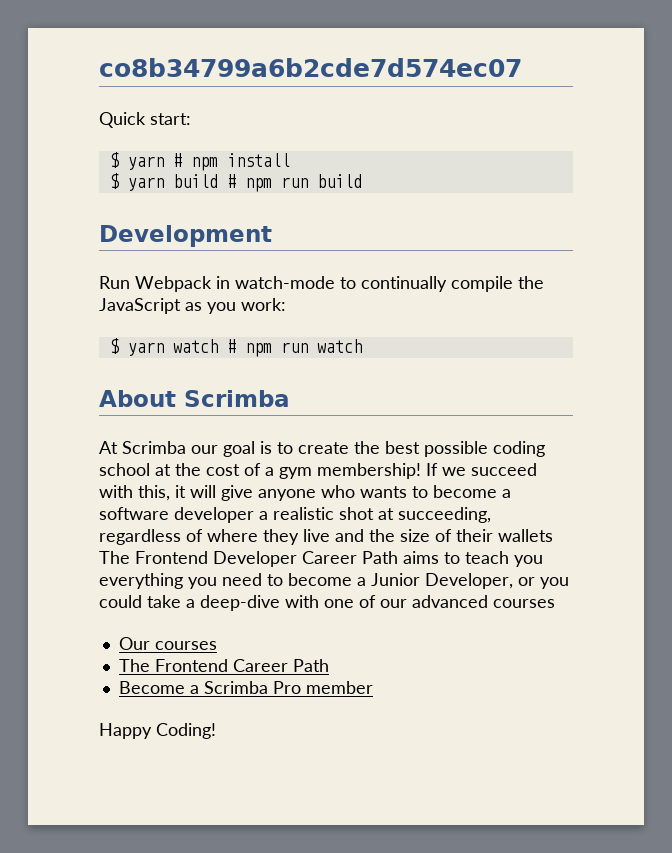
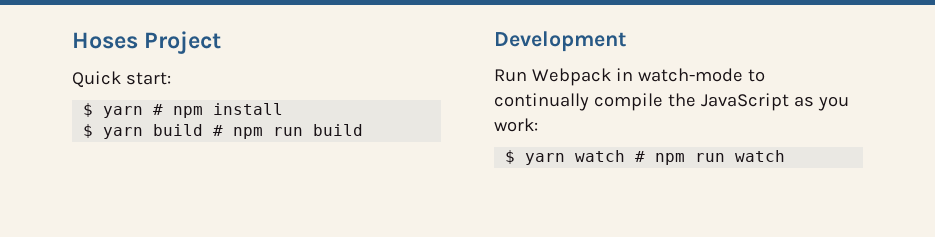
[99,58,522,77] co8b34799a6b2cde7d574ec07 -> [72,31,222,54] Hoses Project
[99,390,290,407] [99,441,545,457] [99,463,537,479] [99,485,511,501] [99,507,491,523] [99,529,553,545] [99,551,543,567] [99,573,569,589] [99,595,555,611] [118,637,217,650] [118,659,329,672] [118,681,373,694] [99,723,216,739] // About Scrimba // At Scrimba our goal is to create the best possible coding school at the cost of a gym membership! If we succeed with this, it will give anyone who wants to become a software developer a realistic shot at succeeding, regardless of where they live and the size of their wallets The Frontend Developer Career Path aims to teach you everything you need to become a Junior Developer, or you could take a deep-dive with one of our advanced courses // Our courses // The Frontend Career Path // Become a Scrimba Pro member // Happy Coding! -> (786, 156) none

